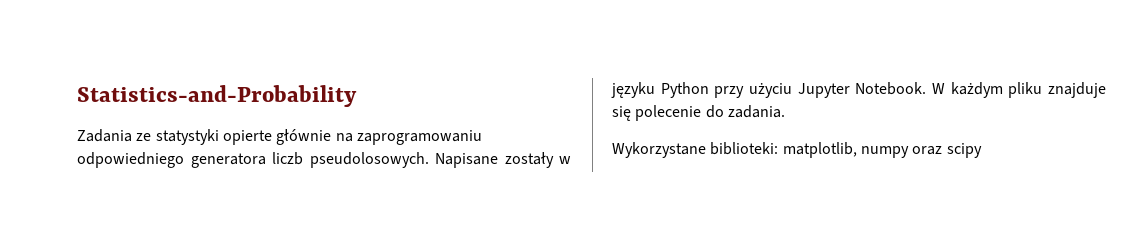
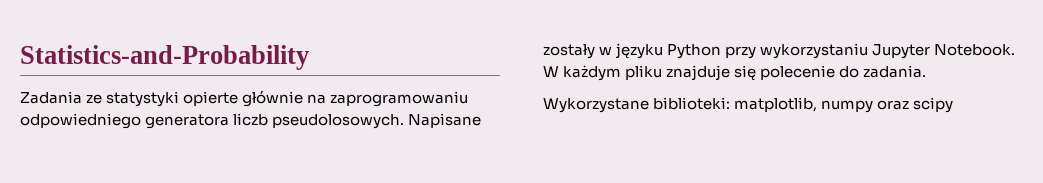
[749,83,792,98] użyciu -> [760,43,869,59] wykorzystaniu

